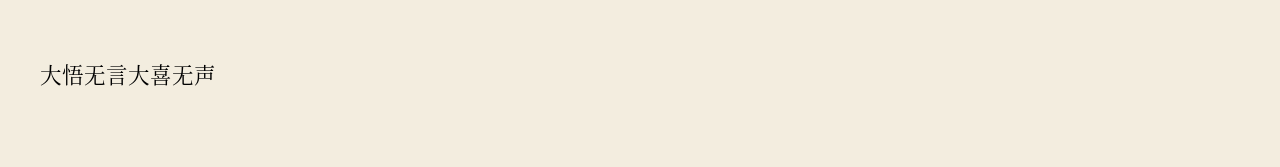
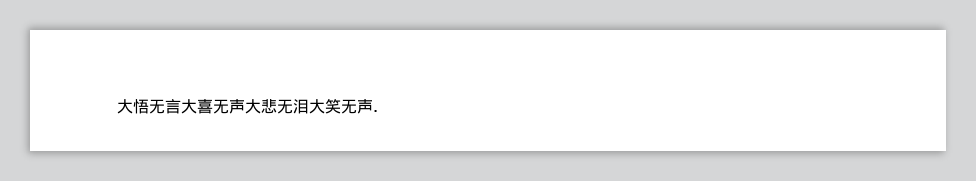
(216, 75) none -> [245,98,378,114] 大悲无泪大笑无声.

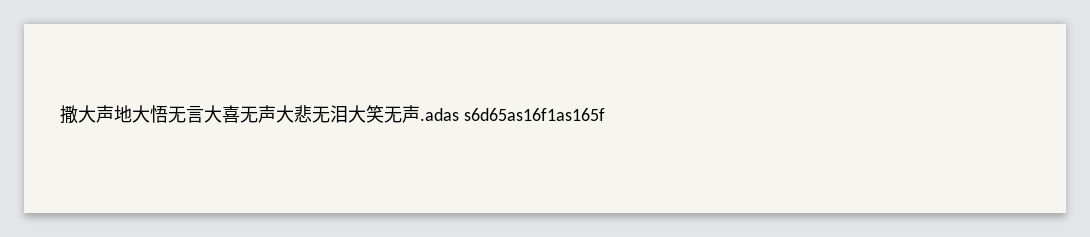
(117, 106) none -> [60,105,132,124] 撒大声地
[373,110,378,112] . -> [420,108,605,121] .adas s6d65as16f1as165f

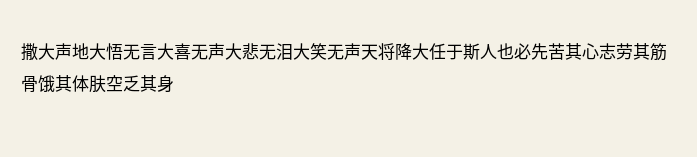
[420,108,605,121] .adas s6d65as16f1as165f -> [361,43,667,61] [21,75,174,93] 天将降大任于斯人也必先苦其心志劳其筋骨饿其体肤空乏其身

